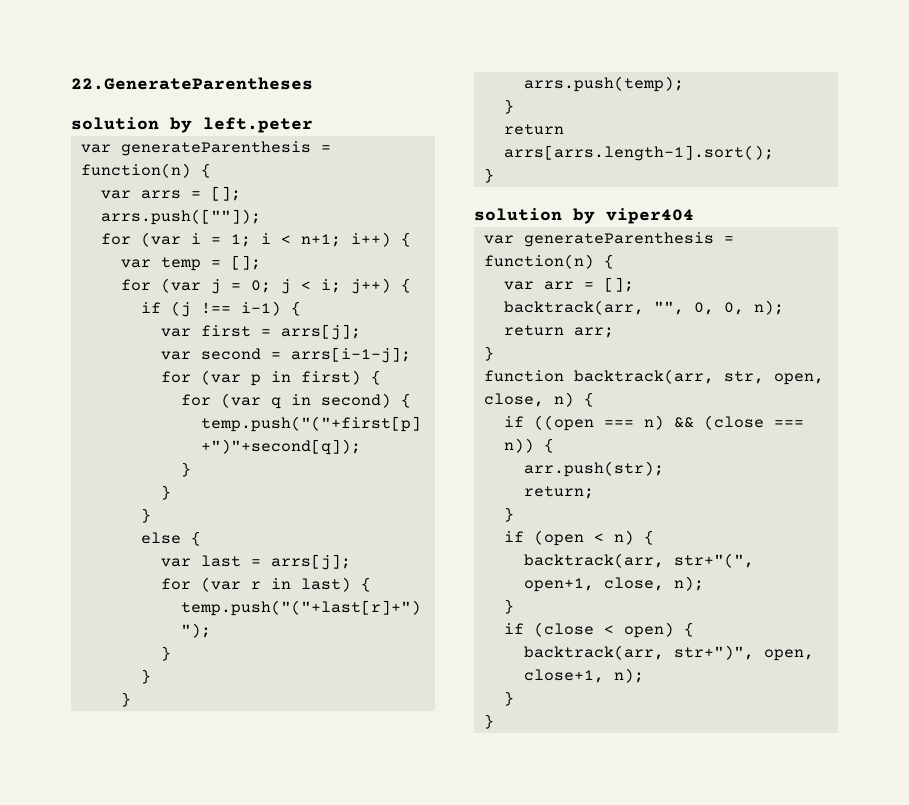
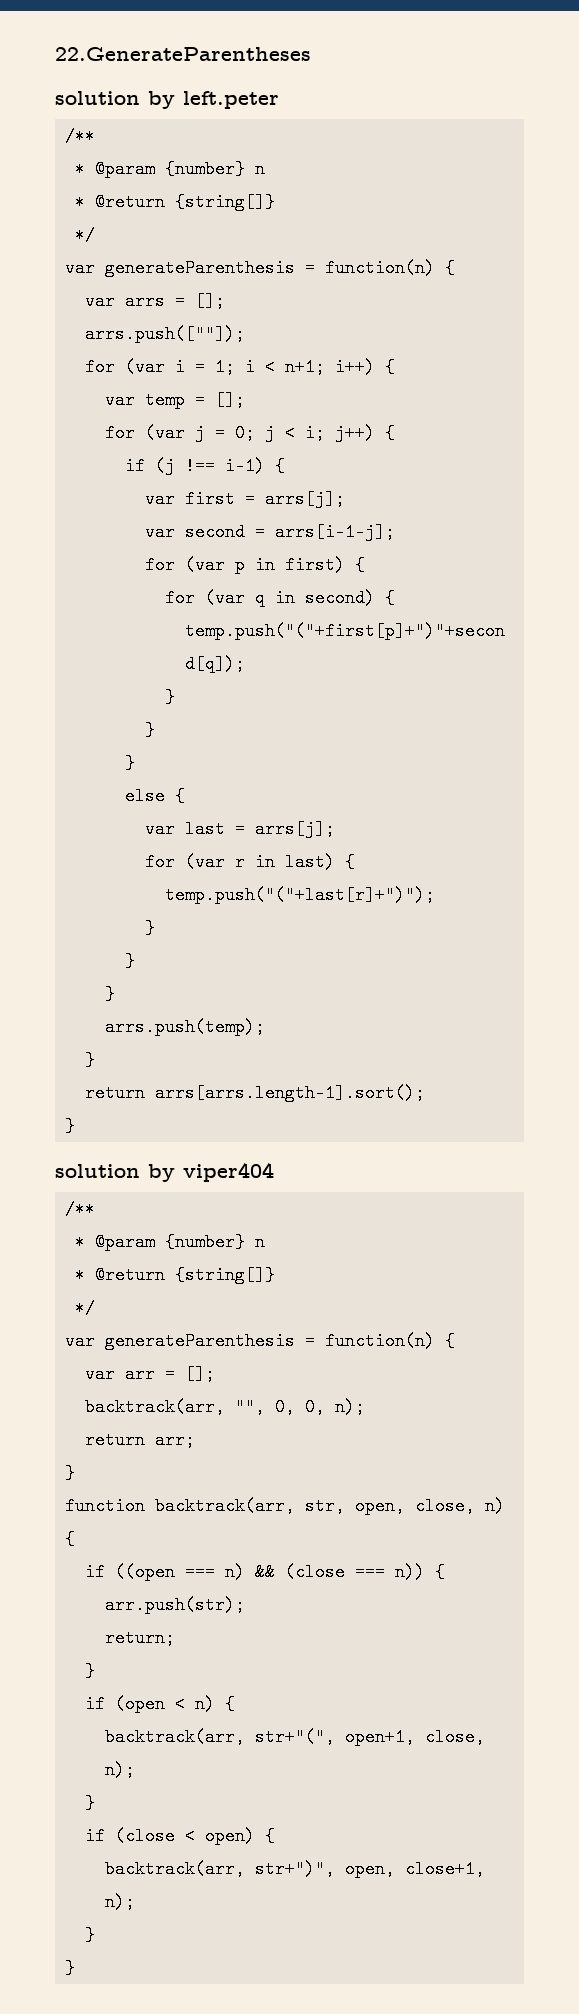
(313, 125) none -> [64,127,95,145] [74,160,265,178] [74,193,275,211] [74,226,95,244] // /** // * @param {number} n // * @return {string[]} // */
(694, 216) none -> [64,1200,95,1218] [74,1233,265,1251] [74,1266,275,1284] [74,1299,95,1317] // /** // * @param {number} n // * @return {string[]} // */

